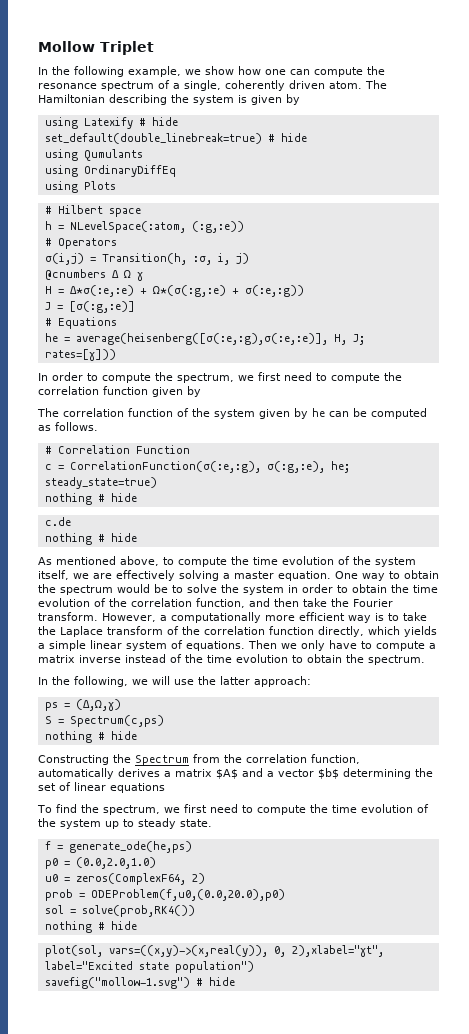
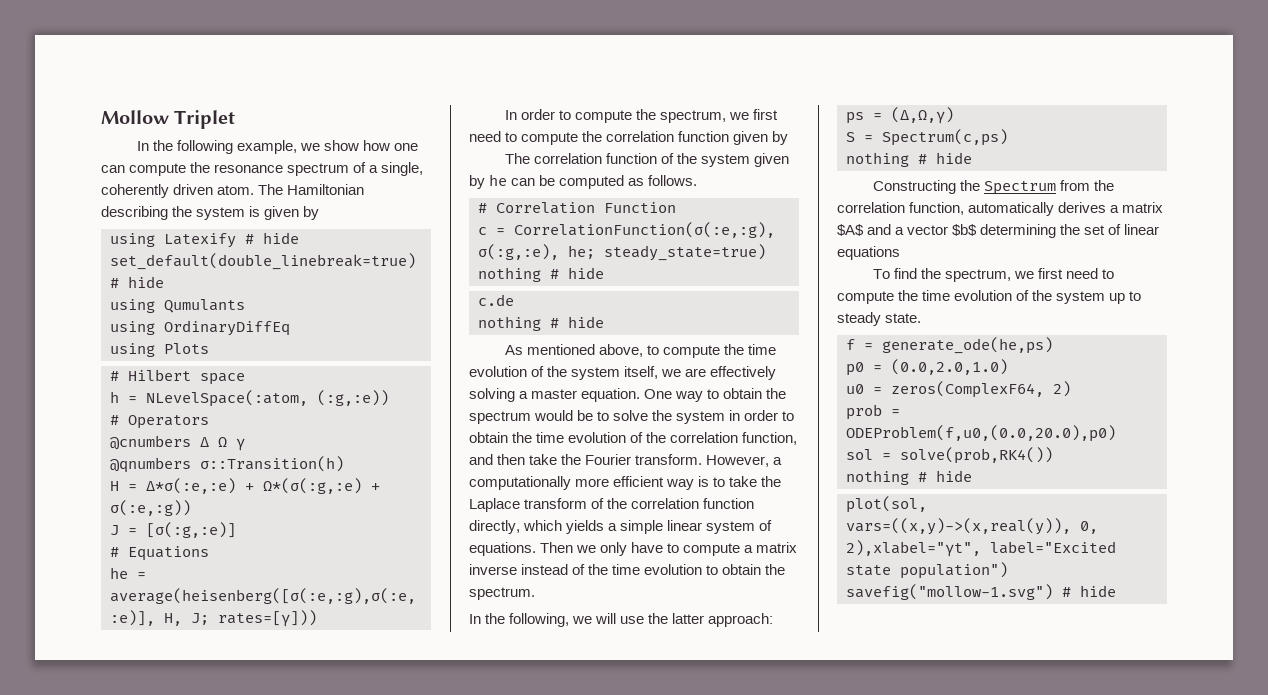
[44,253,249,265] // σ(i,j) = Transition(h, :σ, i, j) -> (209, 422) none
(143, 276) none -> [110,456,344,473] // @qnumbers σ::Transition(h)

